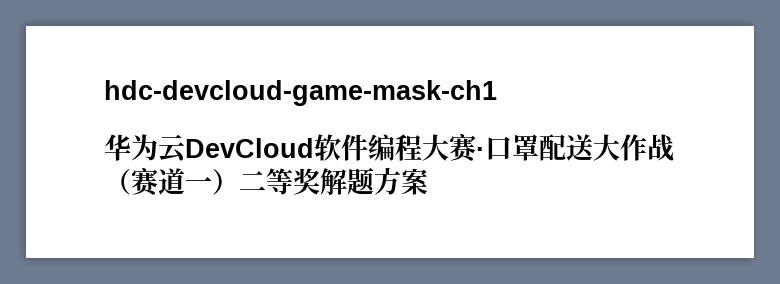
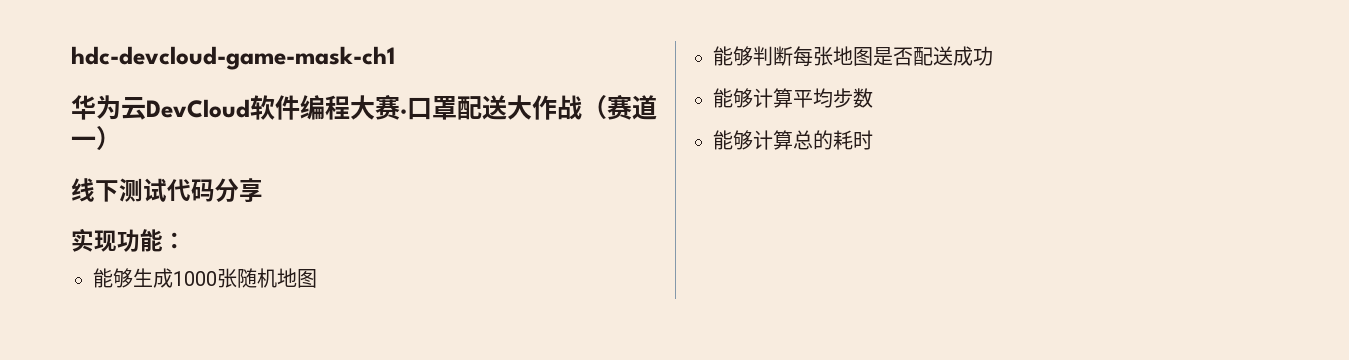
[239,167,428,195] 二等奖解题方案 -> [71,178,263,202] [71,228,186,252] [93,268,317,288] [713,46,993,67] [713,88,873,108] [713,130,873,150] // 线下测试代码分享 // 实现功能： // 能够生成1000张随机地图 // 能够判断每张地图是否配送成功 // 能够计算平均步数 // 能够计算总的耗时

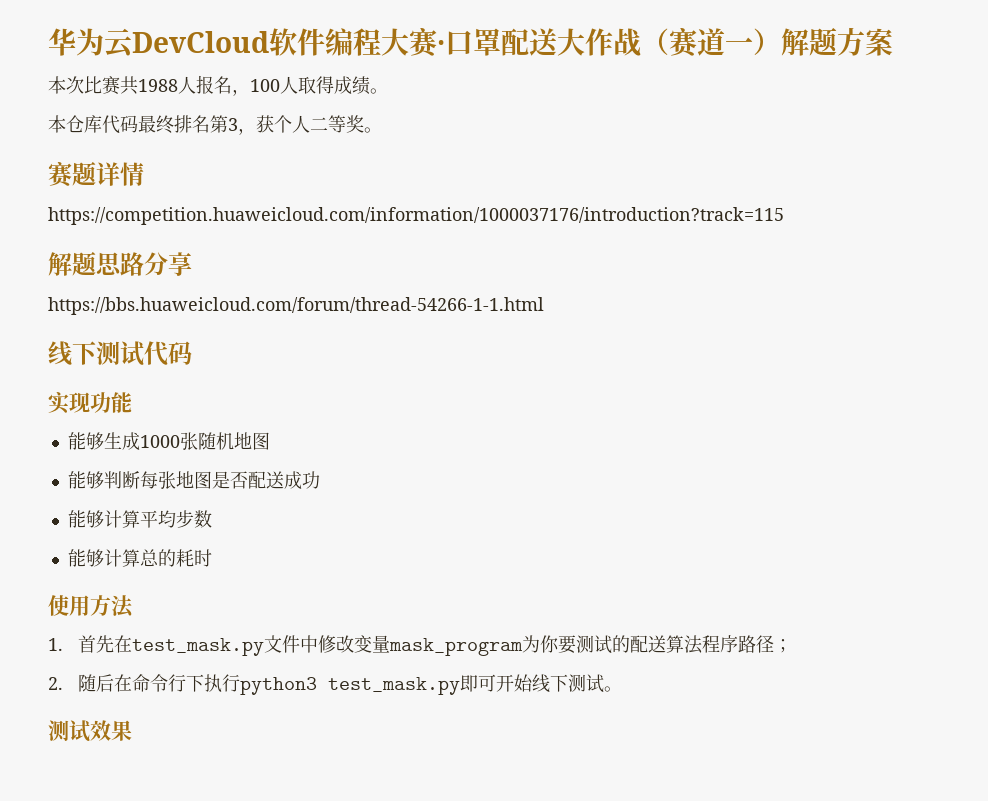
[71,46,395,70] hdc-devcloud-game-mask-ch1 // -> (48, 42) none
(121, 138) none -> [781,27,893,56] [48,75,388,96] [48,115,382,135] [48,161,144,188] [48,207,784,225] [48,251,192,276] [48,297,544,315] 解题方案 // 本次比赛共1988人报名，100人取得成绩。 // 本仓库代码最终排名第3，获个人二等奖。 // 赛题详情 // https://competition.huaweicloud.com/information/1000037176/introduction?track=115 // 解题思路分享 // https://bbs.huaweicloud.com/forum/thread-54266-1-1.html
[215,178,263,202] 分享 -> (192, 353) none
[163,232,186,249] ： -> (132, 402) none
(873, 140) none -> [48,595,134,618] [48,635,792,656] [48,674,622,695] [48,720,132,742] // 使用方法 // 1.首先在test_mask.py文件中修改变量mask_program为你要测试的配送算法程序路径； // 2.随后在命令行下执行python3 test_mask.py即可开始线下测试。 // 测试效果

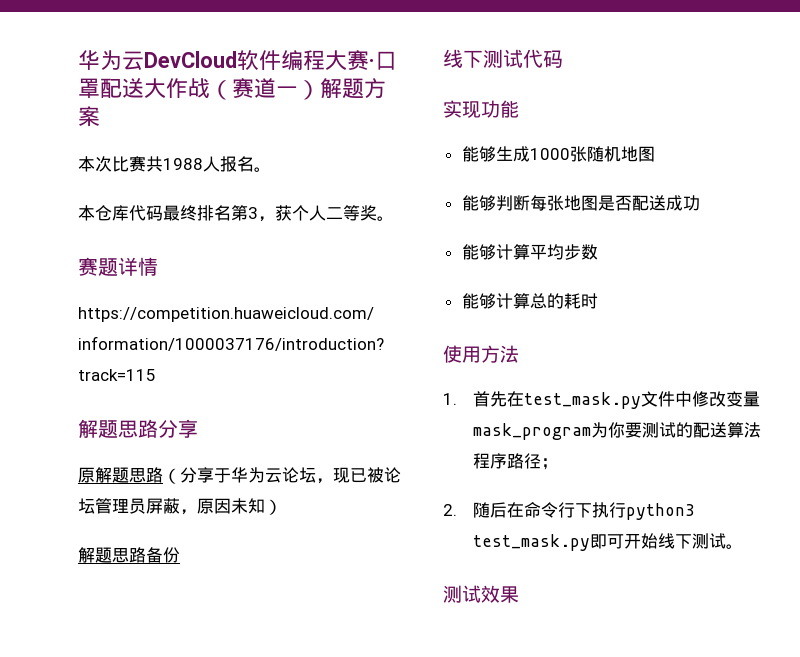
[232,76,370,96] ，100人取得成绩 -> (254, 164) none
[48,297,544,315] https://bbs.huaweicloud.com/forum/thread-54266-1-1.html -> [78,467,401,484] [78,498,282,515] [78,547,180,563] 原解题思路（分享于华为云论坛，现已被论坛管理员屏蔽，原因未知） // 解题思路备份

